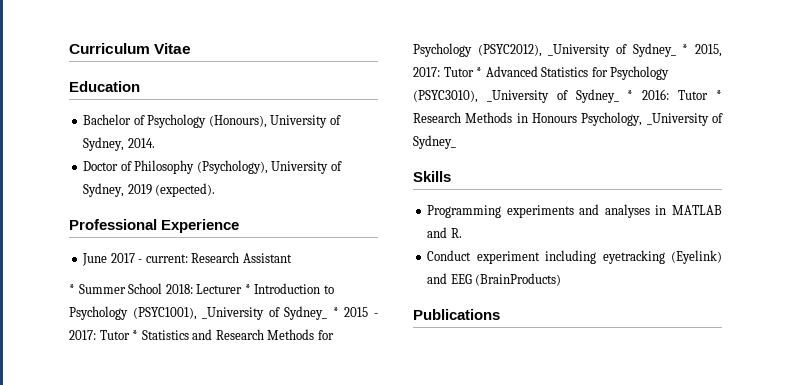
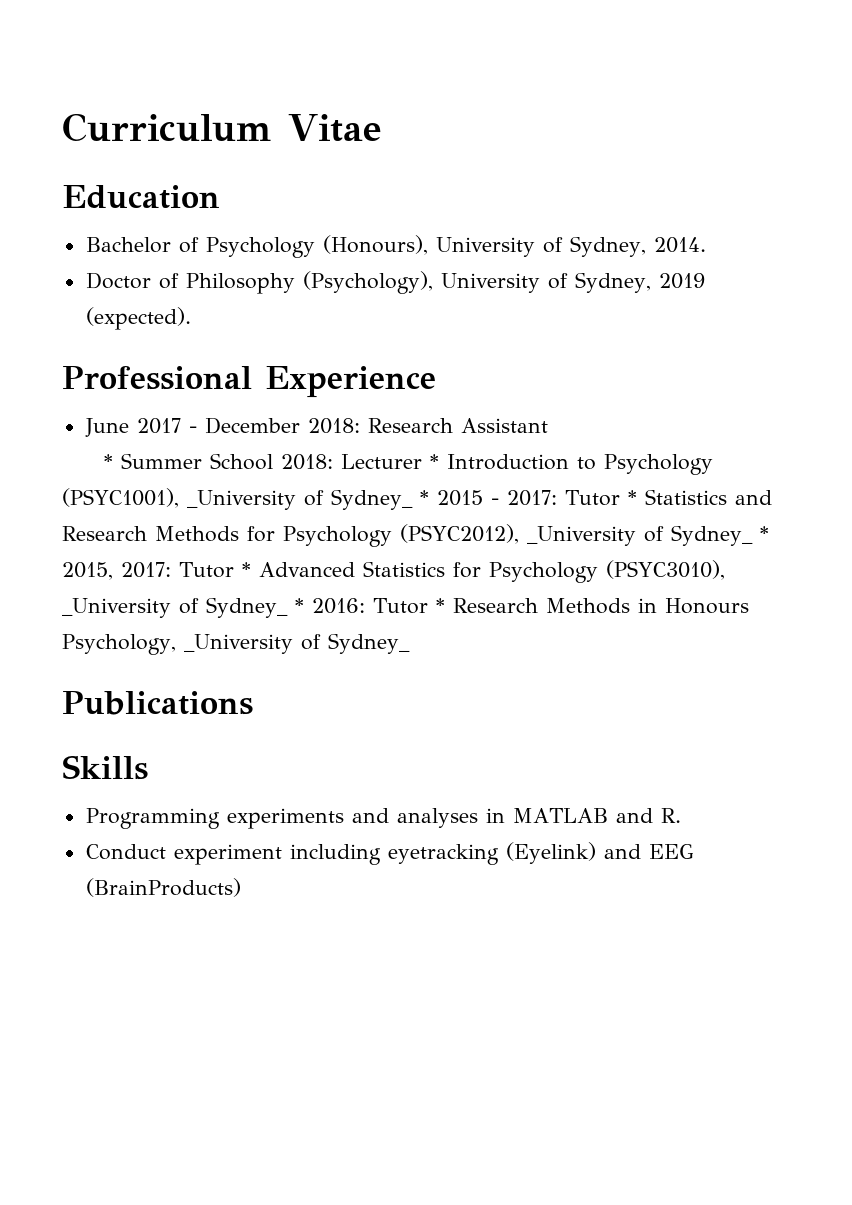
[145,254,188,263] current: -> [204,417,360,434] December 2018:
(456, 142) none -> [62,691,253,715] // Publications
[413,309,500,320] // Publications -> (241, 887) none

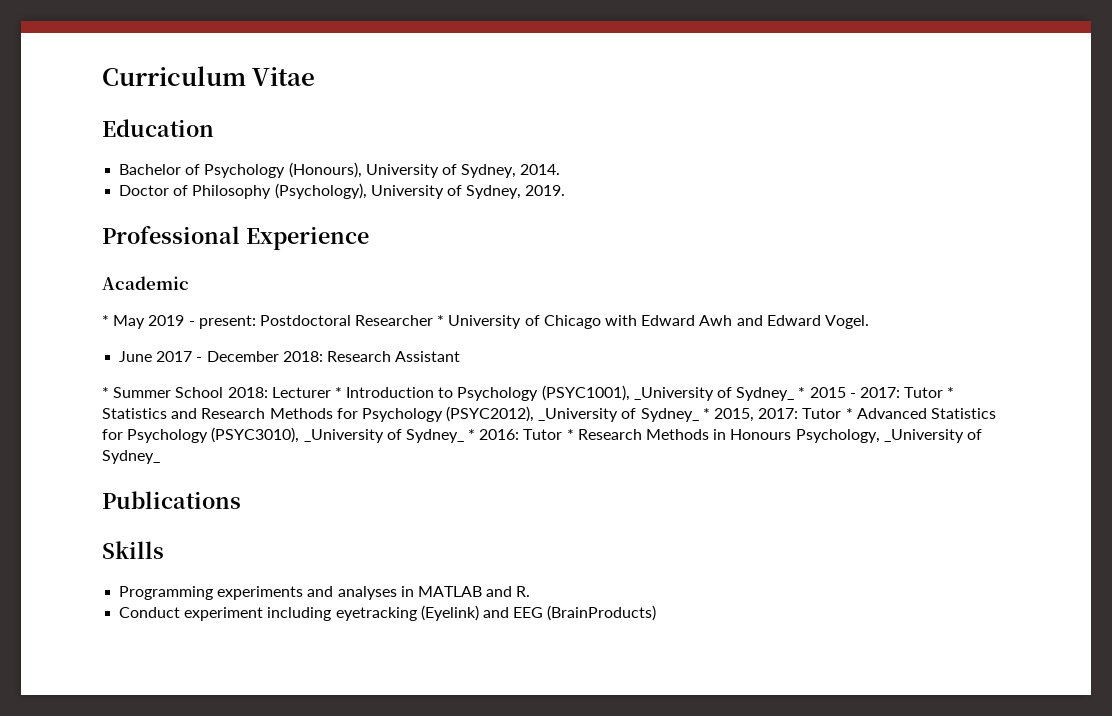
[658,273,705,289] [85,307,191,330] 2019 (expected). -> [525,185,566,196] 2019.
(436, 382) none -> [102,276,189,290] [102,315,869,329] // Academic // * May 2019 - present: Postdoctoral Researcher * University of Chicago with Edward Awh and Edward Vogel.

